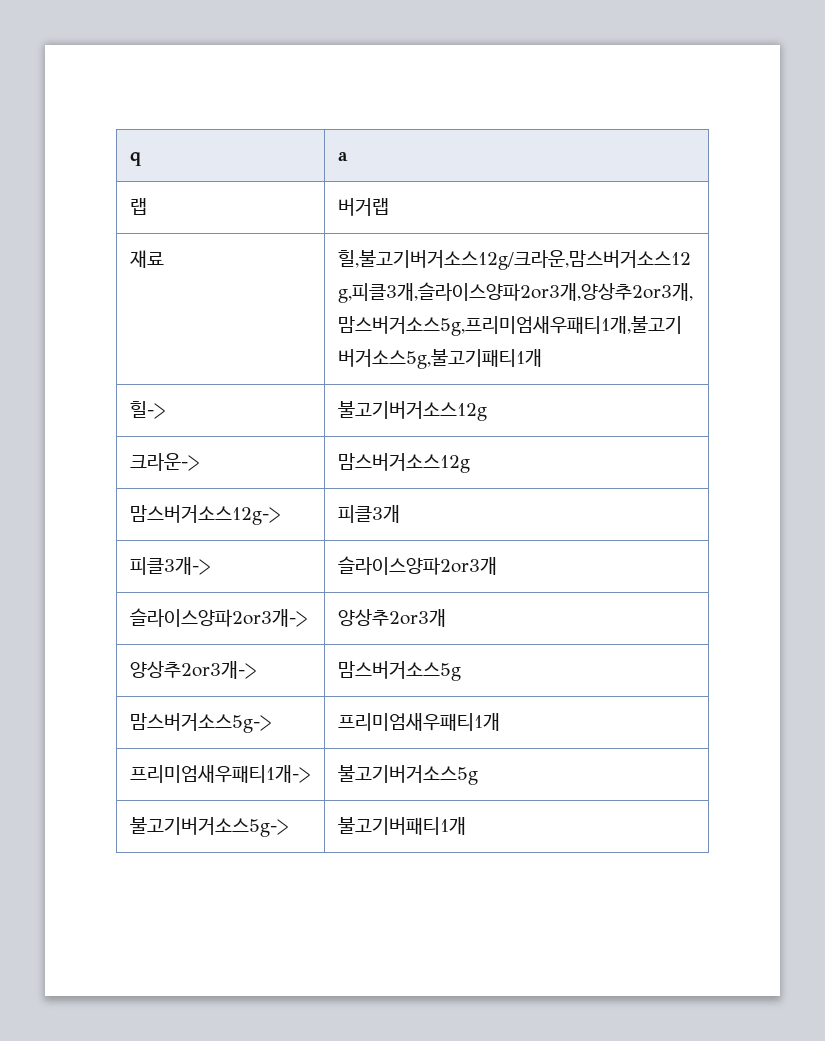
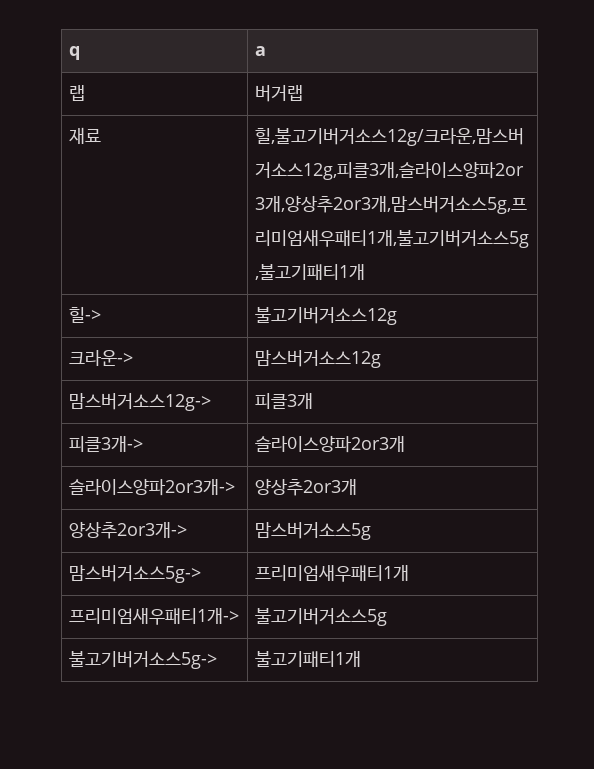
[337,817,466,835] 불고기버패티1개 -> [254,651,361,667] 불고기패티1개

